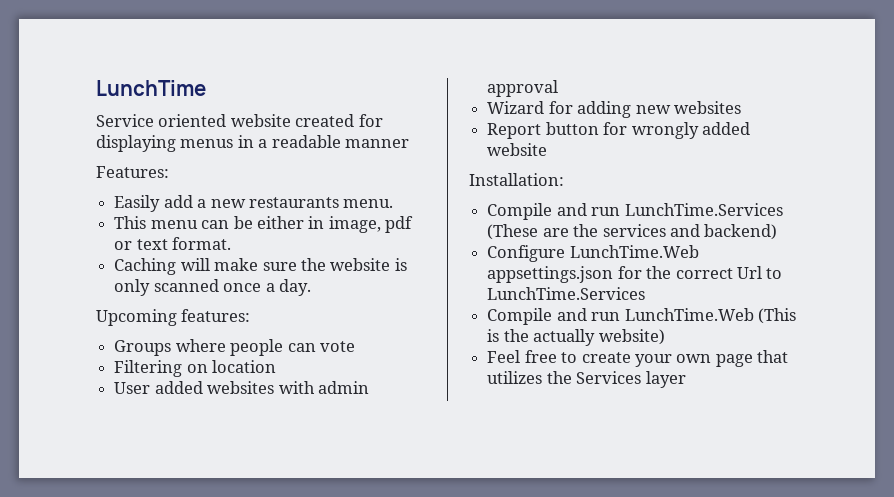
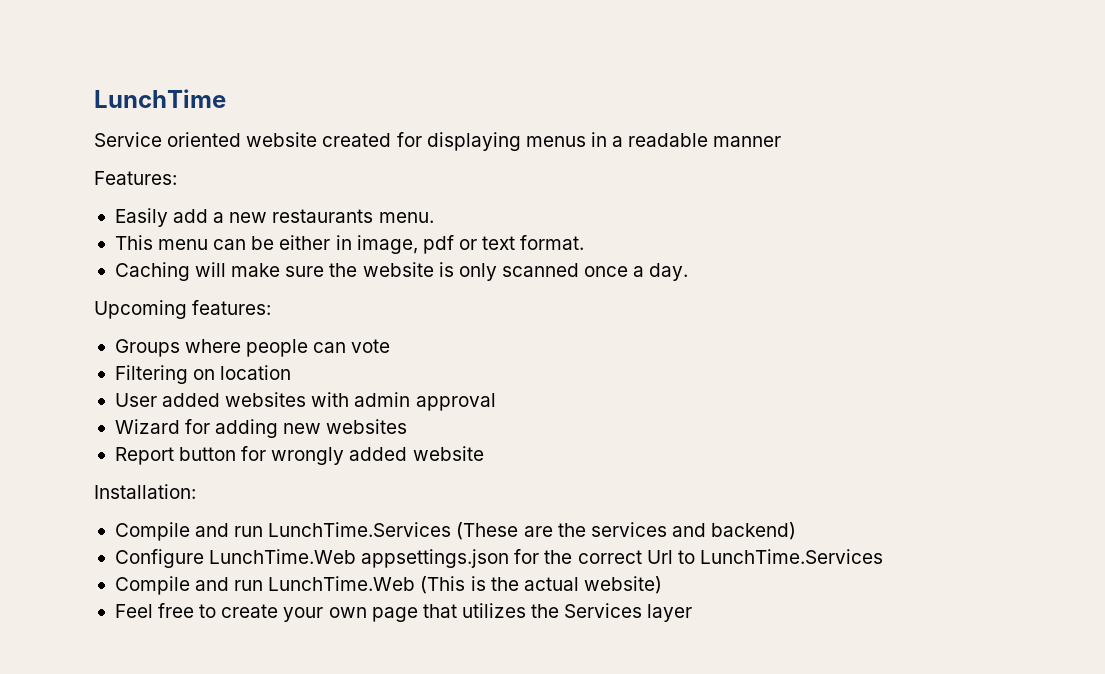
[533,329,596,346] actually -> [523,577,579,591] actual

